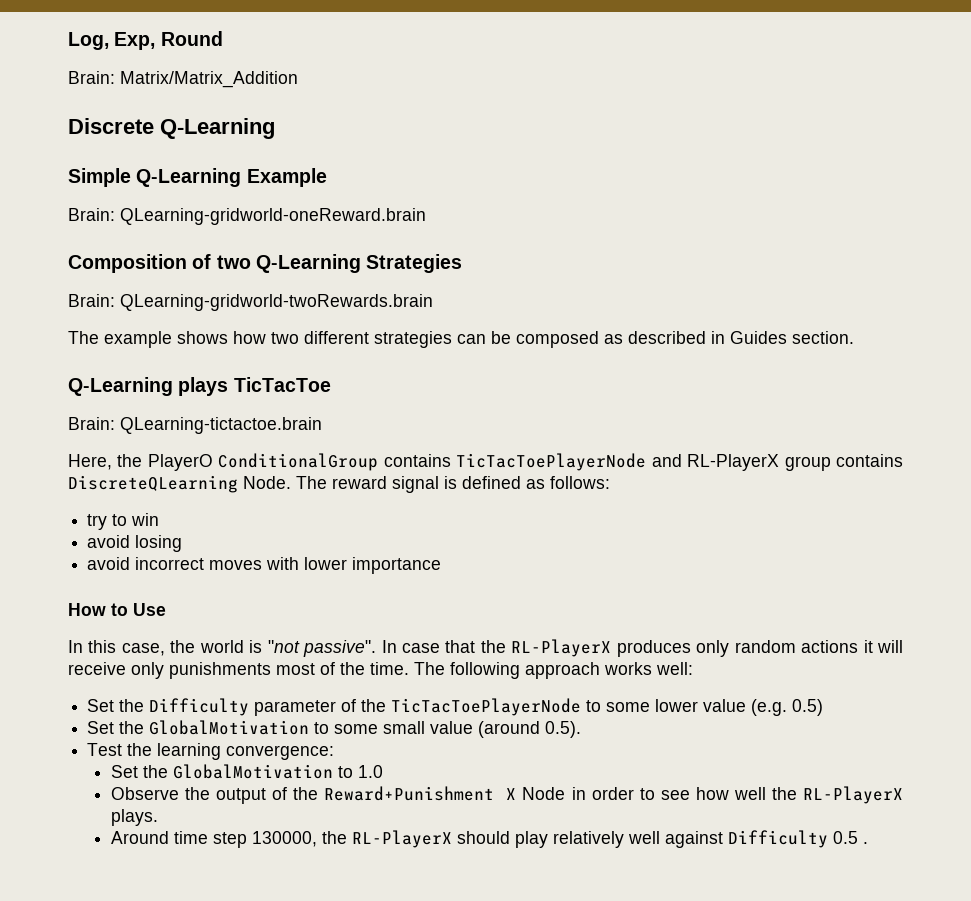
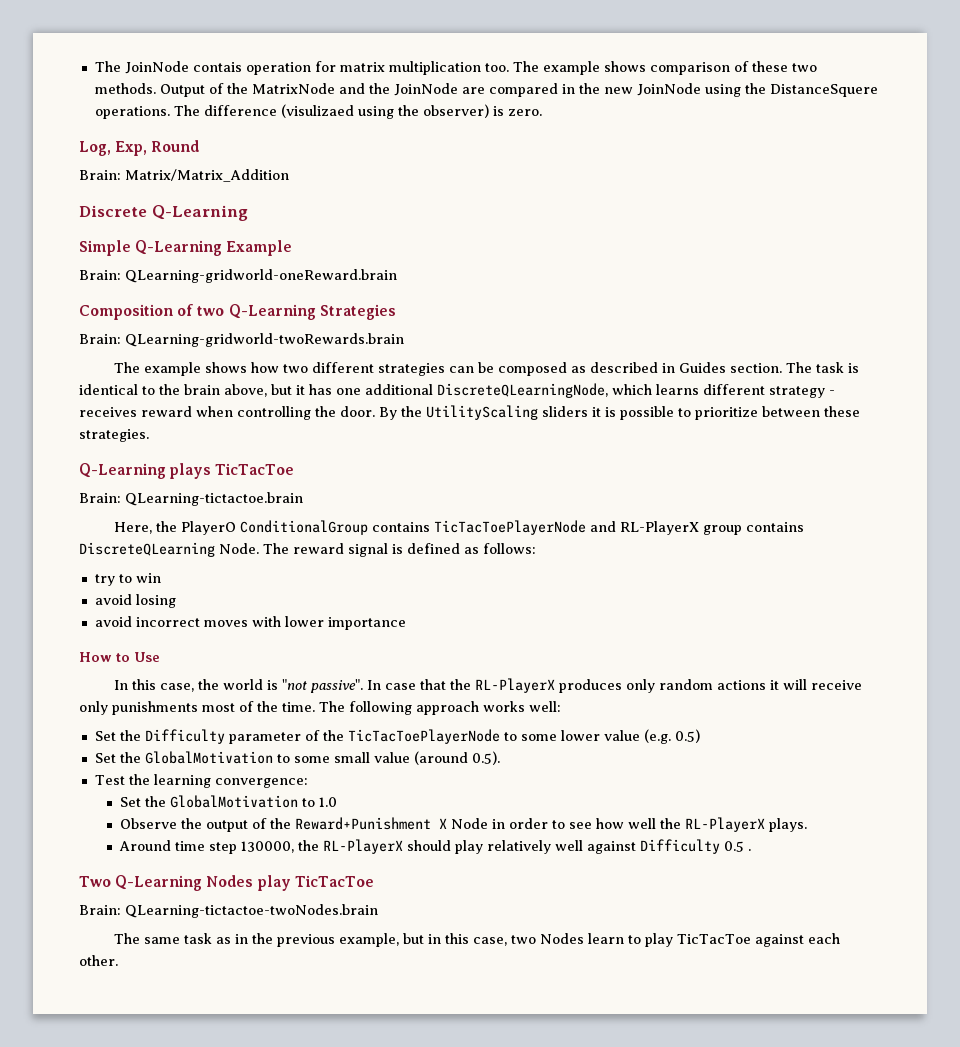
(68, 41) none -> [94,61,817,75] [94,83,878,97] [94,104,542,119] The JoinNode contais operation for matrix multiplication too. The example shows comparison of these two methods. Output of the MatrixNode and the JoinNode are compared in the new JoinNode using the DistanceSquere operations. The difference (visulizaed using the observer) is zero. //
(854, 337) none -> [786,362,860,373] [79,383,835,398] [79,405,860,420] [79,429,149,442] The task is identical to the brain above, but it has one additional DiscreteQLearningNode, which learns different strategy - receives reward when controlling the door. By the UtilityScaling sliders it is possible to prioritize between these strategies.
(868, 843) none -> [79,875,374,891] [79,904,378,918] [114,933,841,947] [79,955,118,966] // Two Q-Learning Nodes play TicTacToe // Brain: QLearning-tictactoe-twoNodes.brain // The same task as in the previous example, but in this case, two Nodes learn to play TicTacToe against each other.

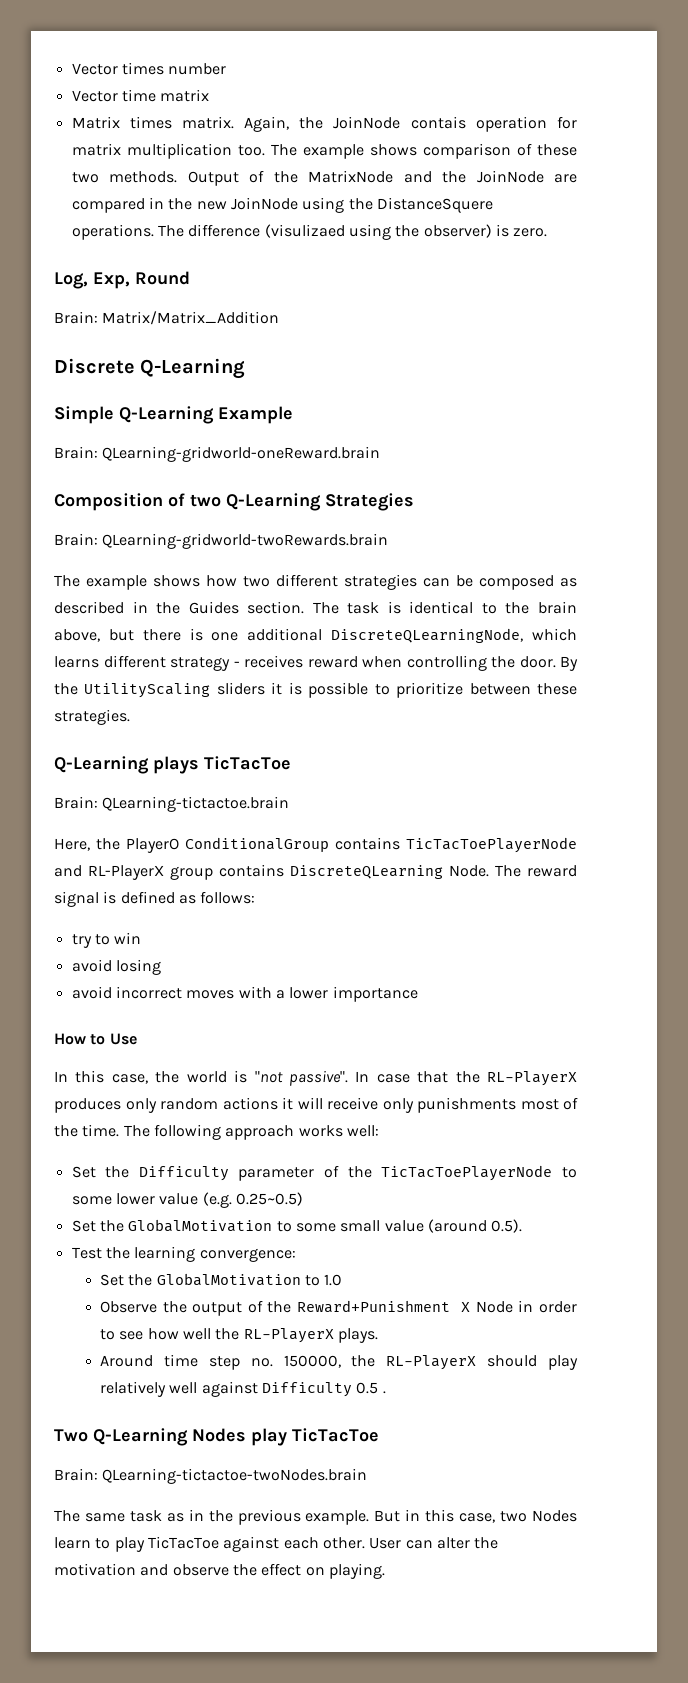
[94,61,121,72] The -> [71,62,227,75] [71,89,210,102] [71,116,324,132] Vector times number // Vector time matrix // Matrix times matrix. Again, the
(676, 368) none -> [156,602,181,614] the
[296,384,332,395] it has -> [142,628,203,641] there is
(281, 621) none -> [275,990,285,999] a
[674,729,700,743] 0.5) -> [235,1192,303,1206] 0.25~0.5)
[240,841,294,853] 130000, -> [250,1355,341,1368] no. 150000,
[339,933,425,947] example, but -> [305,1510,401,1525] example. But
(118, 960) none -> [369,1537,499,1549] [54,1563,385,1579] User can alter the motivation and observe the effect on playing.

